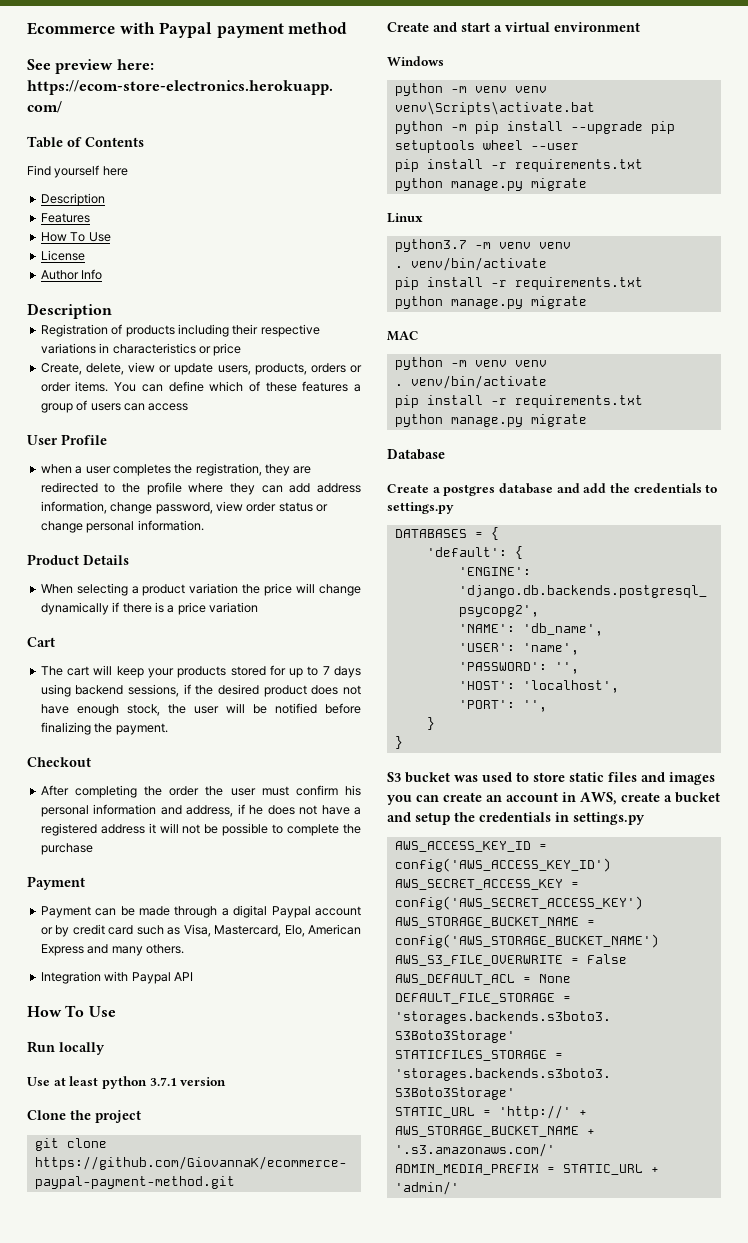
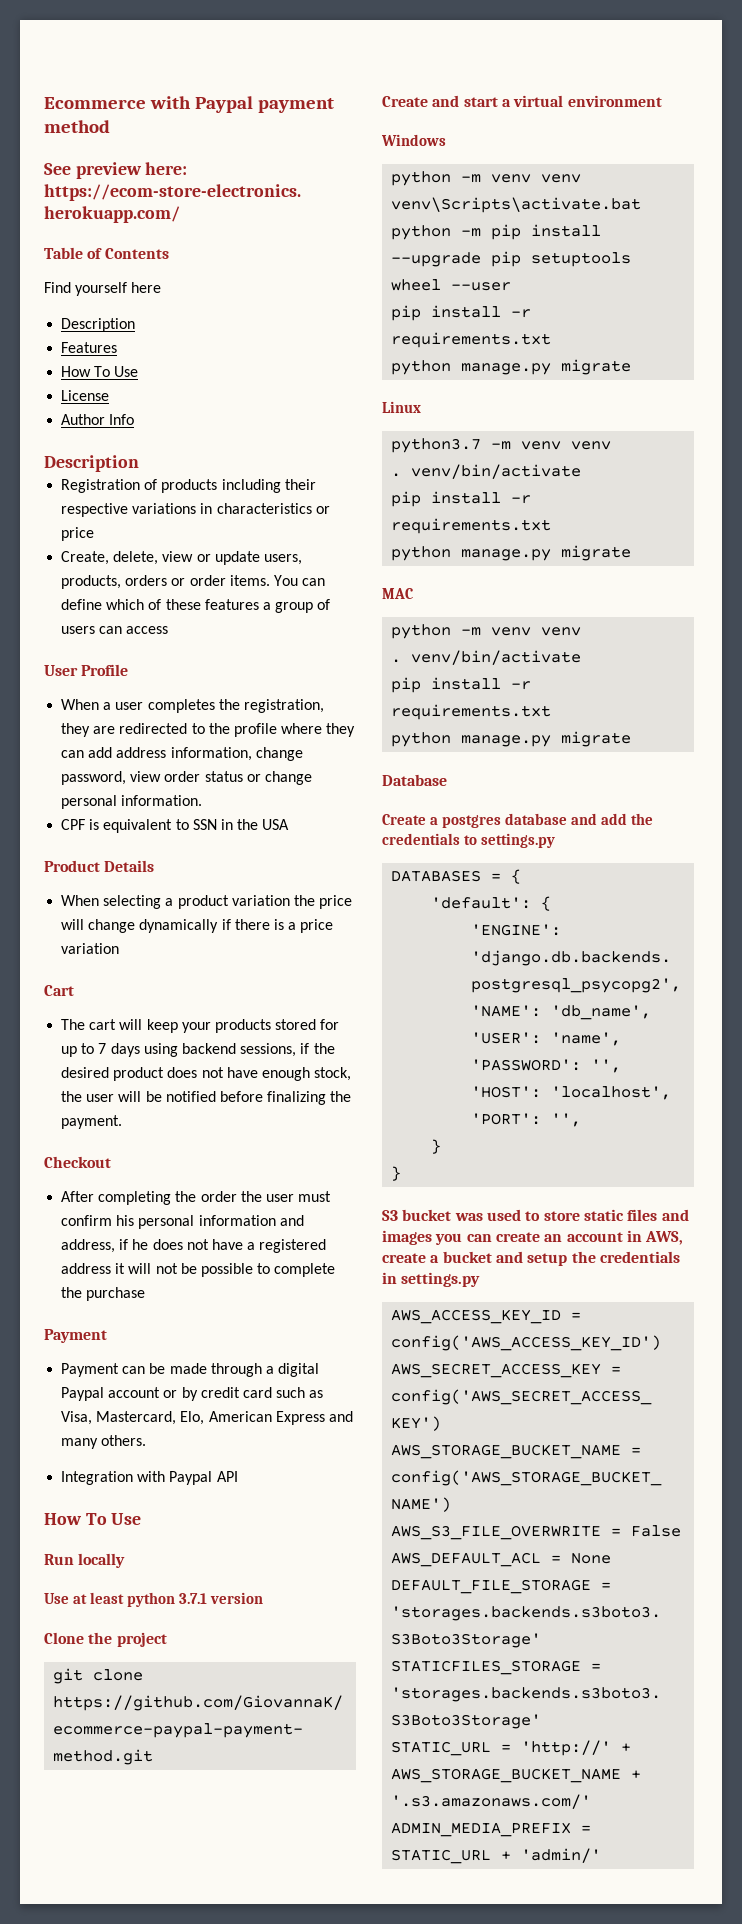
[40,464,72,474] when -> [61,699,100,710] When
(204, 525) none -> [61,819,290,833] // CPF is equivalent to SSN in the USA

